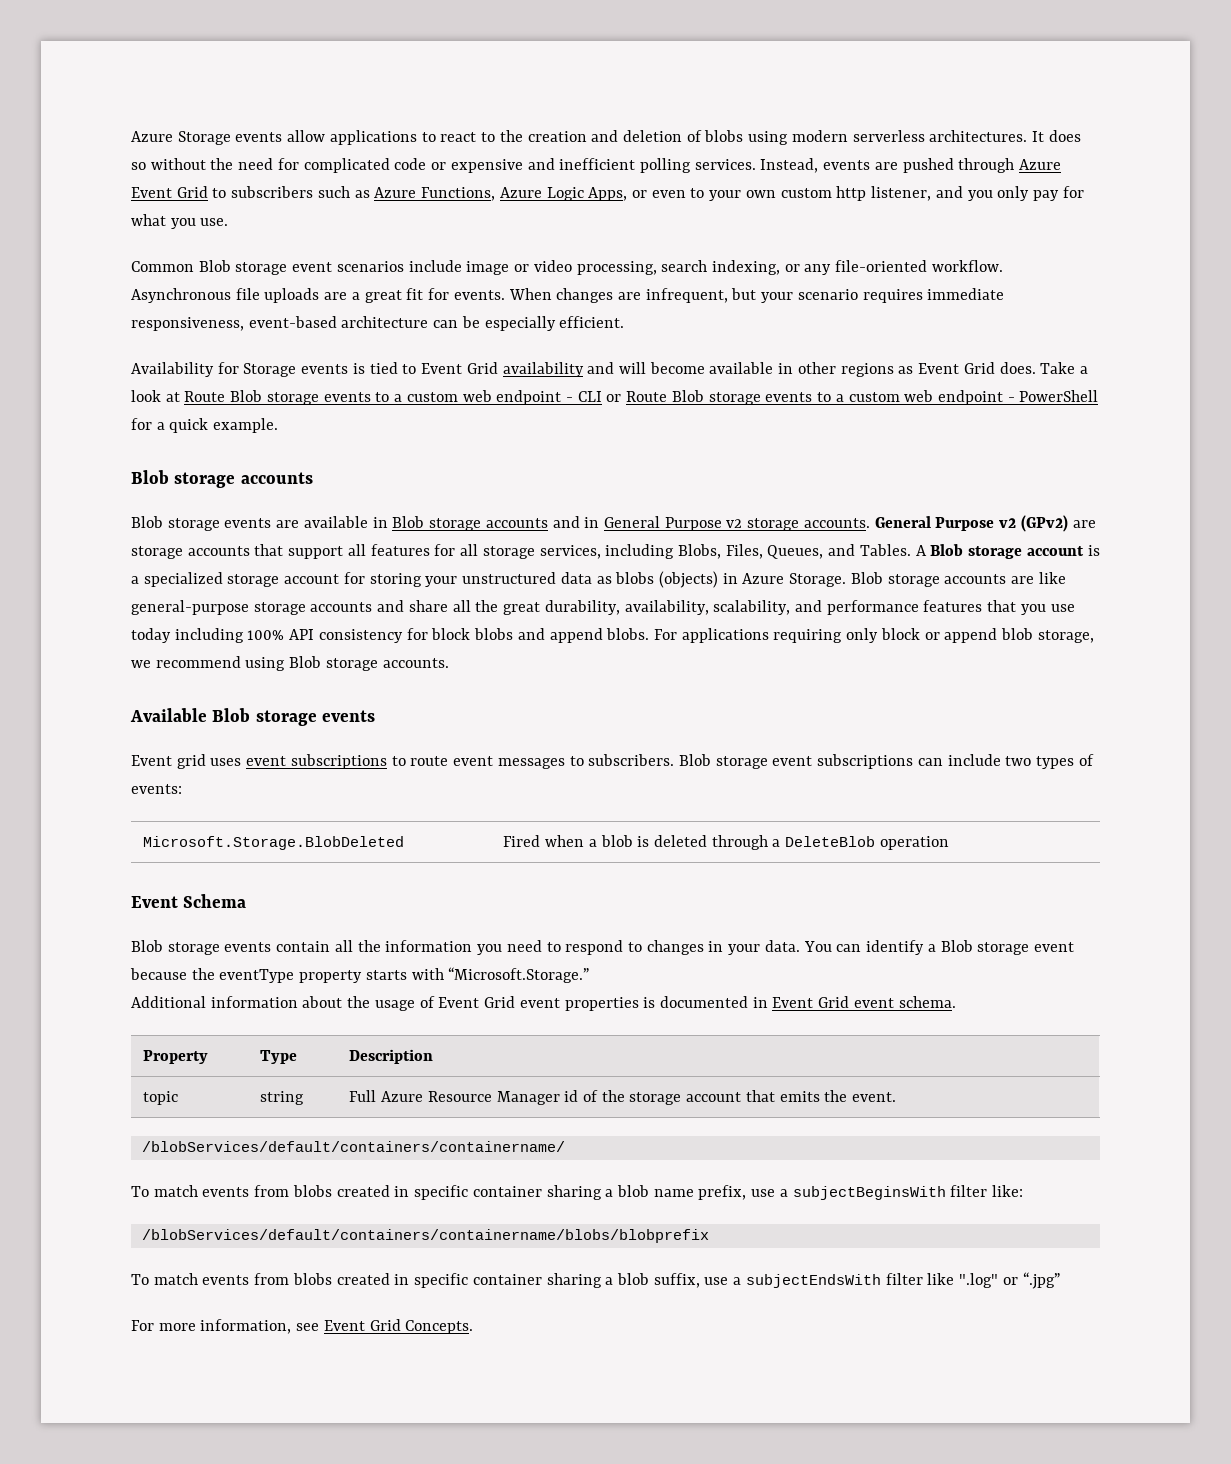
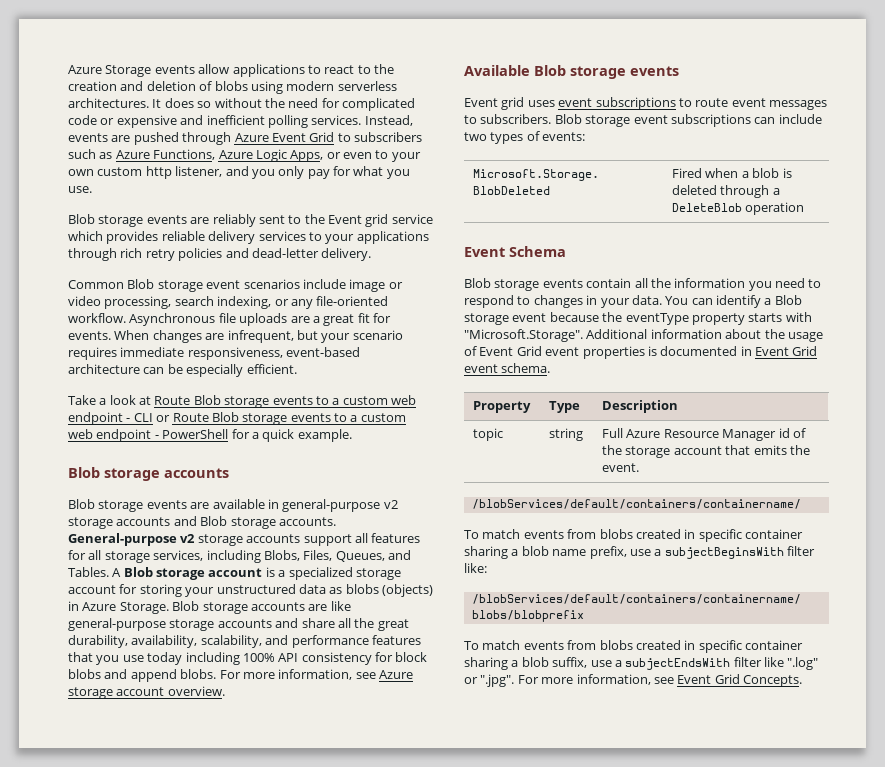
(229, 222) none -> [68,214,433,227] [68,231,429,244] [68,248,372,261] // Blob storage events are reliably sent to the Event grid service which provides reliable delivery services to your applications through rich retry policies and dead-letter delivery.
[131,362,1036,377] Availability for Storage events is tied to Event Grid availability and will become available in other regions as Event Grid does. -> (297, 369) none
[392,515,1096,532] [131,544,284,559] Blob storage accounts and in General Purpose v2 storage accounts. General Purpose v2 (GPv2) are storage accounts that -> [282,499,398,512] [68,516,336,529] [68,533,301,546] general-purpose v2 storage accounts and Blob storage accounts. General-purpose v2 storage accounts
[681,628,1094,643] [131,656,449,671] applications requiring only block or append blob storage, we recommend using Blob storage accounts. -> [242,669,413,680] [68,686,225,699] more information, see Azure storage account overview.
[448,967,590,983] “Microsoft.Storage.” // -> [464,329,583,342] "Microsoft.Storage".
[1022,1272,1060,1289] “.jpg” // -> [480,674,515,687] ".jpg".

